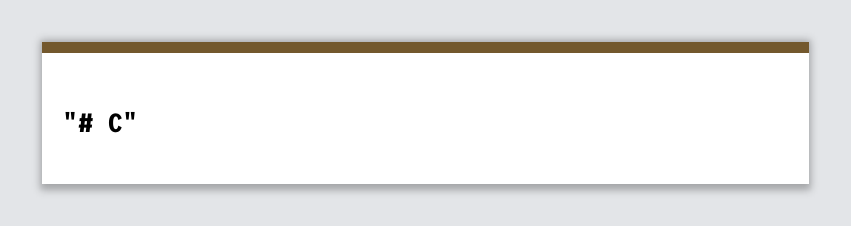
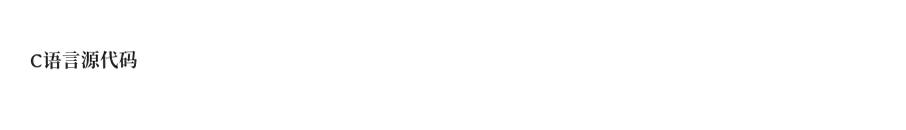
[63,111,138,133] "# C" -> [29,50,139,70] C语言源代码

